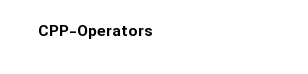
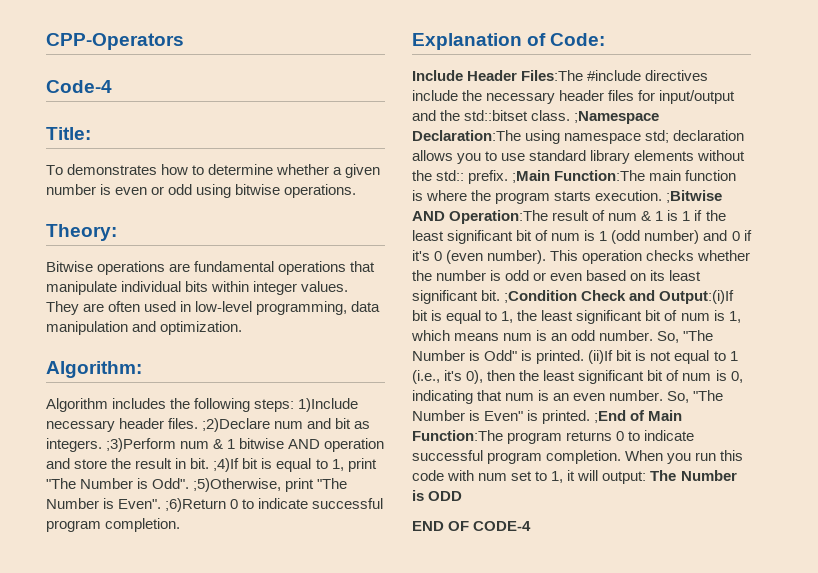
(153, 32) none -> [46,80,112,93] [46,127,91,140] [46,164,381,178] [46,184,357,198] [46,224,117,241] [46,261,376,275] [46,281,349,295] [46,301,381,315] [46,321,243,335] [46,361,142,378] [46,398,359,412] [46,418,371,432] [46,438,385,452] [46,458,377,472] [46,478,348,492] [46,498,384,512] [46,518,181,532] [412,33,606,50] [412,70,709,81] [412,90,736,104] [412,110,660,124] [412,130,745,144] [412,150,746,164] [412,170,737,184] [412,190,723,204] [412,210,726,224] [412,230,752,244] [412,250,751,264] [412,270,702,281] [412,290,735,304] [412,310,741,324] [411,330,714,343] [412,350,738,364] [412,370,743,384] [412,390,724,404] [412,410,683,424] [412,430,695,444] [412,450,744,464] [412,470,737,484] [412,490,463,501] [412,521,532,531] // Code-4 // Title: // To demonstrates how to determine whether a given number is even or odd using bitwise operations. // Theory: // Bitwise operations are fundamental operations that manipulate individual bits within integer values. They are often used in low-level programming, data manipulation and optimization. // Algorithm: // Algorithm includes the following steps: 1)Include necessary header files. ;2)Declare num and bit as integers. ;3)Perform num & 1 bitwise AND operation and store the result in bit. ;4)If bit is equal to 1, print "The Number is Odd". ;5)Otherwise, print "The Number is Even". ;6)Return 0 to indicate successful program completion. // Explanation of Code: // Include Header Files:The #include directives include the necessary header files for input/output and the std::bitset class. ;Namespace Declaration:The using namespace std; declaration allows you to use standard library elements without the std:: prefix. ;Main Function:The main function is where the program starts execution. ;Bitwise AND Operation:The result of num & 1 is 1 if the least significant bit of num is 1 (odd number) and 0 if it's 0 (even number). This operation checks whether the number is odd or even based on its least significant bit. ;Condition Check and Output:(i)If bit is equal to 1, the least significant bit of num is 1, which means num is an odd number. So, "The Number is Odd" is printed. (ii)If bit is not equal to 1 (i.e., it's 0), then the least significant bit of num is 0, indicating that num is an even number. So, "The Number is Even" is printed. ;End of Main Function:The program returns 0 to indicate successful program completion. When you run this code with num set to 1, it will output: The Number is ODD // END OF CODE-4

